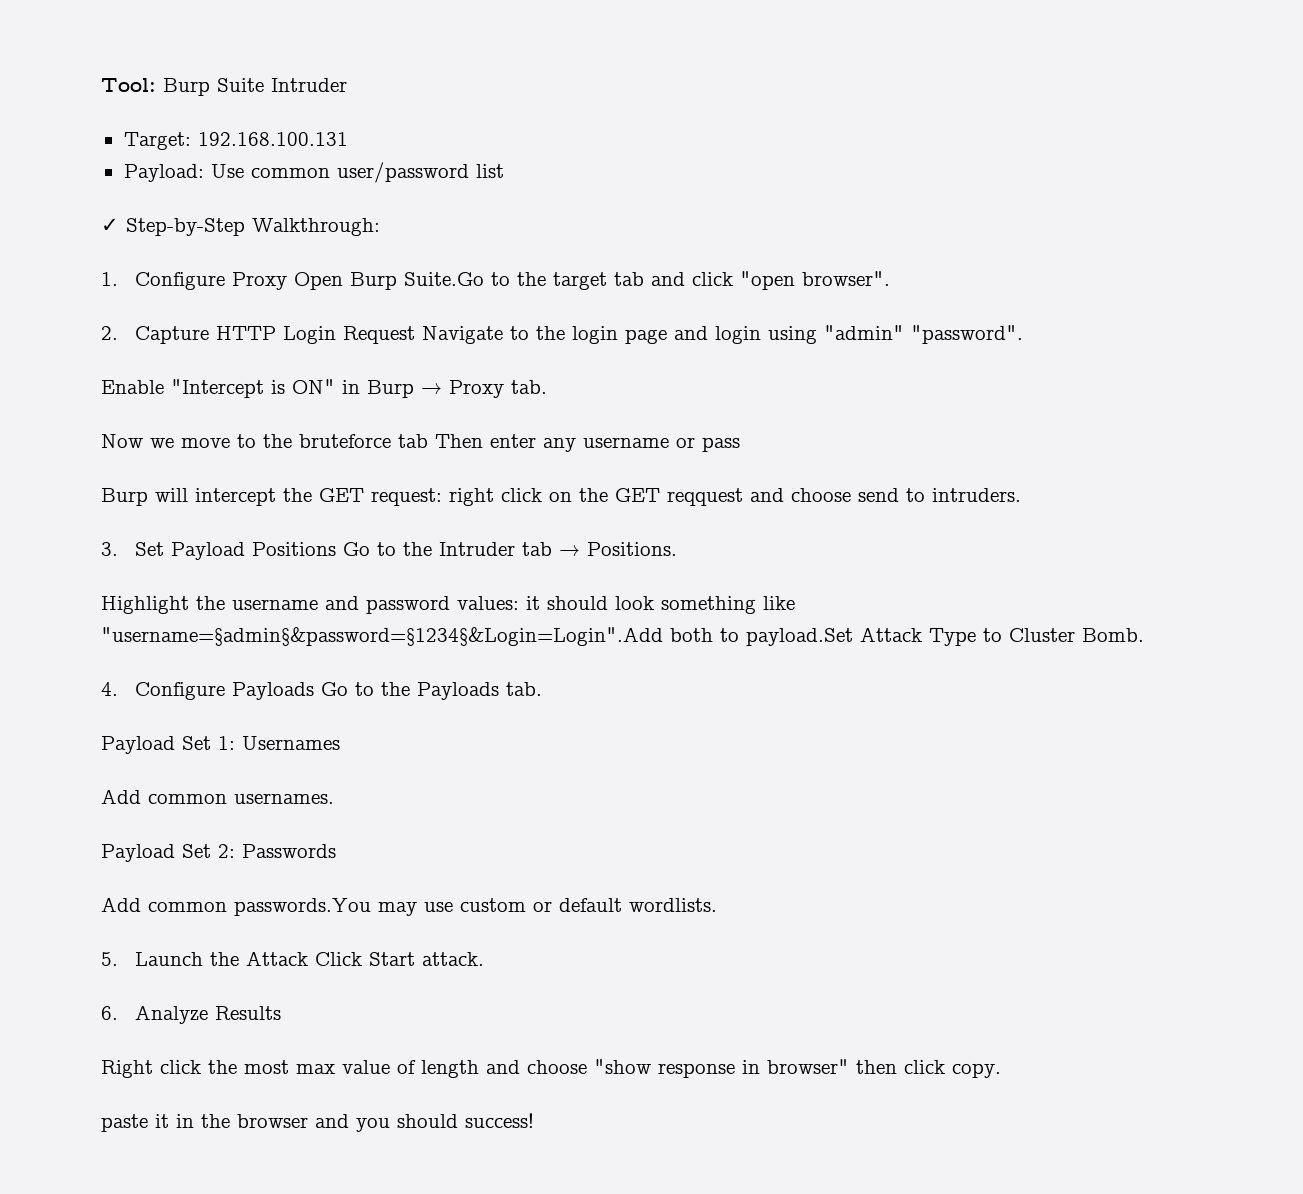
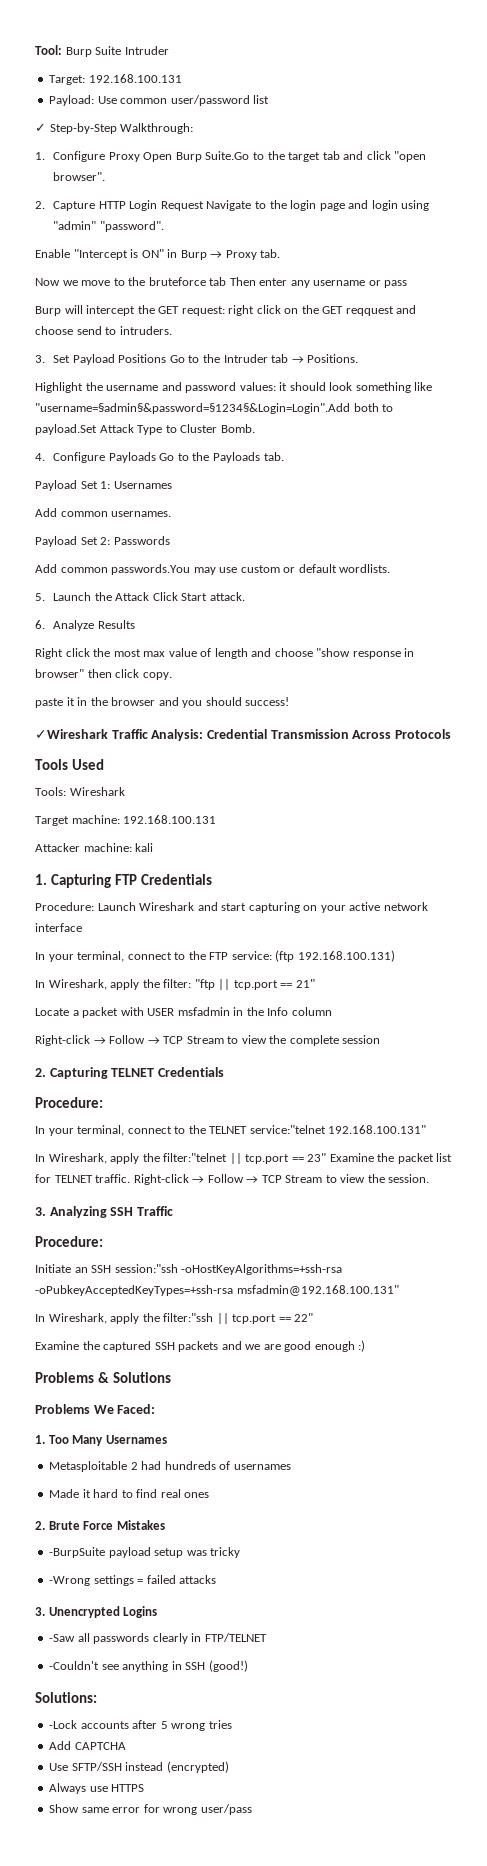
(534, 1120) none -> [35,729,451,741] [35,759,104,770] [35,787,125,796] [35,815,217,826] [35,843,154,852] [35,874,212,888] [35,902,428,913] [35,923,82,932] [35,950,395,962] [35,979,315,990] [35,1007,332,1018] [35,1035,381,1046] [35,1067,224,1079] [35,1097,103,1108] [35,1125,427,1136] [35,1153,453,1164] [35,1174,430,1185] [35,1206,173,1218] [35,1236,103,1247] [35,1264,343,1275] [35,1285,399,1296] [35,1313,314,1324] [35,1340,366,1352] [35,1372,171,1383] [35,1404,156,1414] [35,1435,167,1446] [49,1461,291,1472] [49,1489,210,1498] [35,1520,165,1530] [49,1547,241,1558] [49,1575,217,1586] [35,1606,158,1618] [49,1633,267,1644] [49,1660,248,1672] [35,1692,97,1703] [49,1720,232,1731] [49,1741,126,1750] [49,1761,229,1773] [49,1783,145,1794] [49,1804,252,1815] // ✓Wireshark Traffic Analysis: Credential Transmission Across Protocols // Tools Used // Tools: Wireshark // Target machine: 192.168.100.131 // Attacker machine: kali // 1. Capturing FTP Credentials // Procedure: Launch Wireshark and start capturing on your active network interface // In your terminal, connect to the FTP service: (ftp 192.168.100.131) // In Wireshark, apply the filter: "ftp || tcp.port == 21" // Locate a packet with USER msfadmin in the Info column // Right-click → Follow → TCP Stream to view the complete session // 2. Capturing TELNET Credentials // Procedure: // In your terminal, connect to the TELNET service:"telnet 192.168.100.131" // In Wireshark, apply the filter:"telnet || tcp.port == 23" Examine the packet list for TELNET traffic. Right-click → Follow → TCP Stream to view the session. // 3. Analyzing SSH Traffic // Procedure: // Initiate an SSH session:"ssh -oHostKeyAlgorithms=+ssh-rsa -oPubkeyAcceptedKeyTypes=+ssh-rsa msfadmin@192.168.100.131" // In Wireshark, apply the filter:"ssh || tcp.port == 22" // Examine the captured SSH packets and we are good enough :) // Problems & Solutions // Problems We Faced: // 1. Too Many Usernames // Metasploitable 2 had hundreds of usernames // Made it hard to find real ones // 2. Brute Force Mistakes // -BurpSuite payload setup was tricky // -Wrong settings = failed attacks // 3. Unencrypted Logins // -Saw all passwords clearly in FTP/TELNET // -Couldn't see anything in SSH (good!) // Solutions: // -Lock accounts after 5 wrong tries // Add CAPTCHA // Use SFTP/SSH instead (encrypted) // Always use HTTPS // Show same error for wrong user/pass

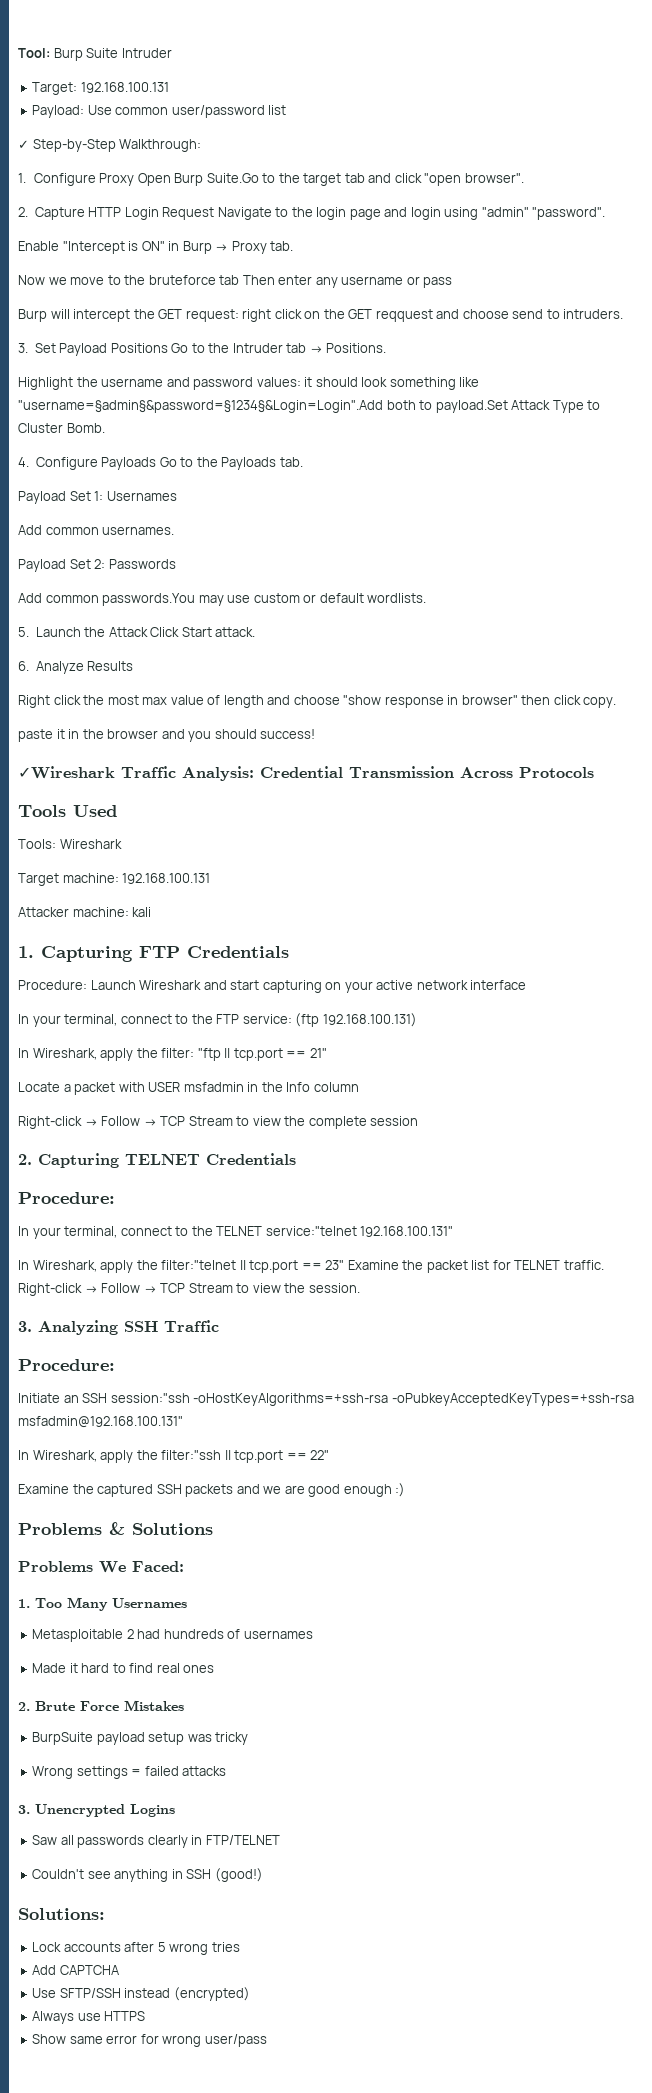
[49,1547,106,1558] -BurpSuite -> [32,1732,94,1745] BurpSuite
[49,1576,91,1586] -Wrong -> [32,1766,74,1779] Wrong
[49,1634,76,1642] -Saw -> [32,1835,58,1845] Saw
[49,1661,100,1670] -Couldn't -> [32,1869,85,1879] Couldn't
[49,1720,78,1729] -Lock -> [32,1942,62,1952] Lock

